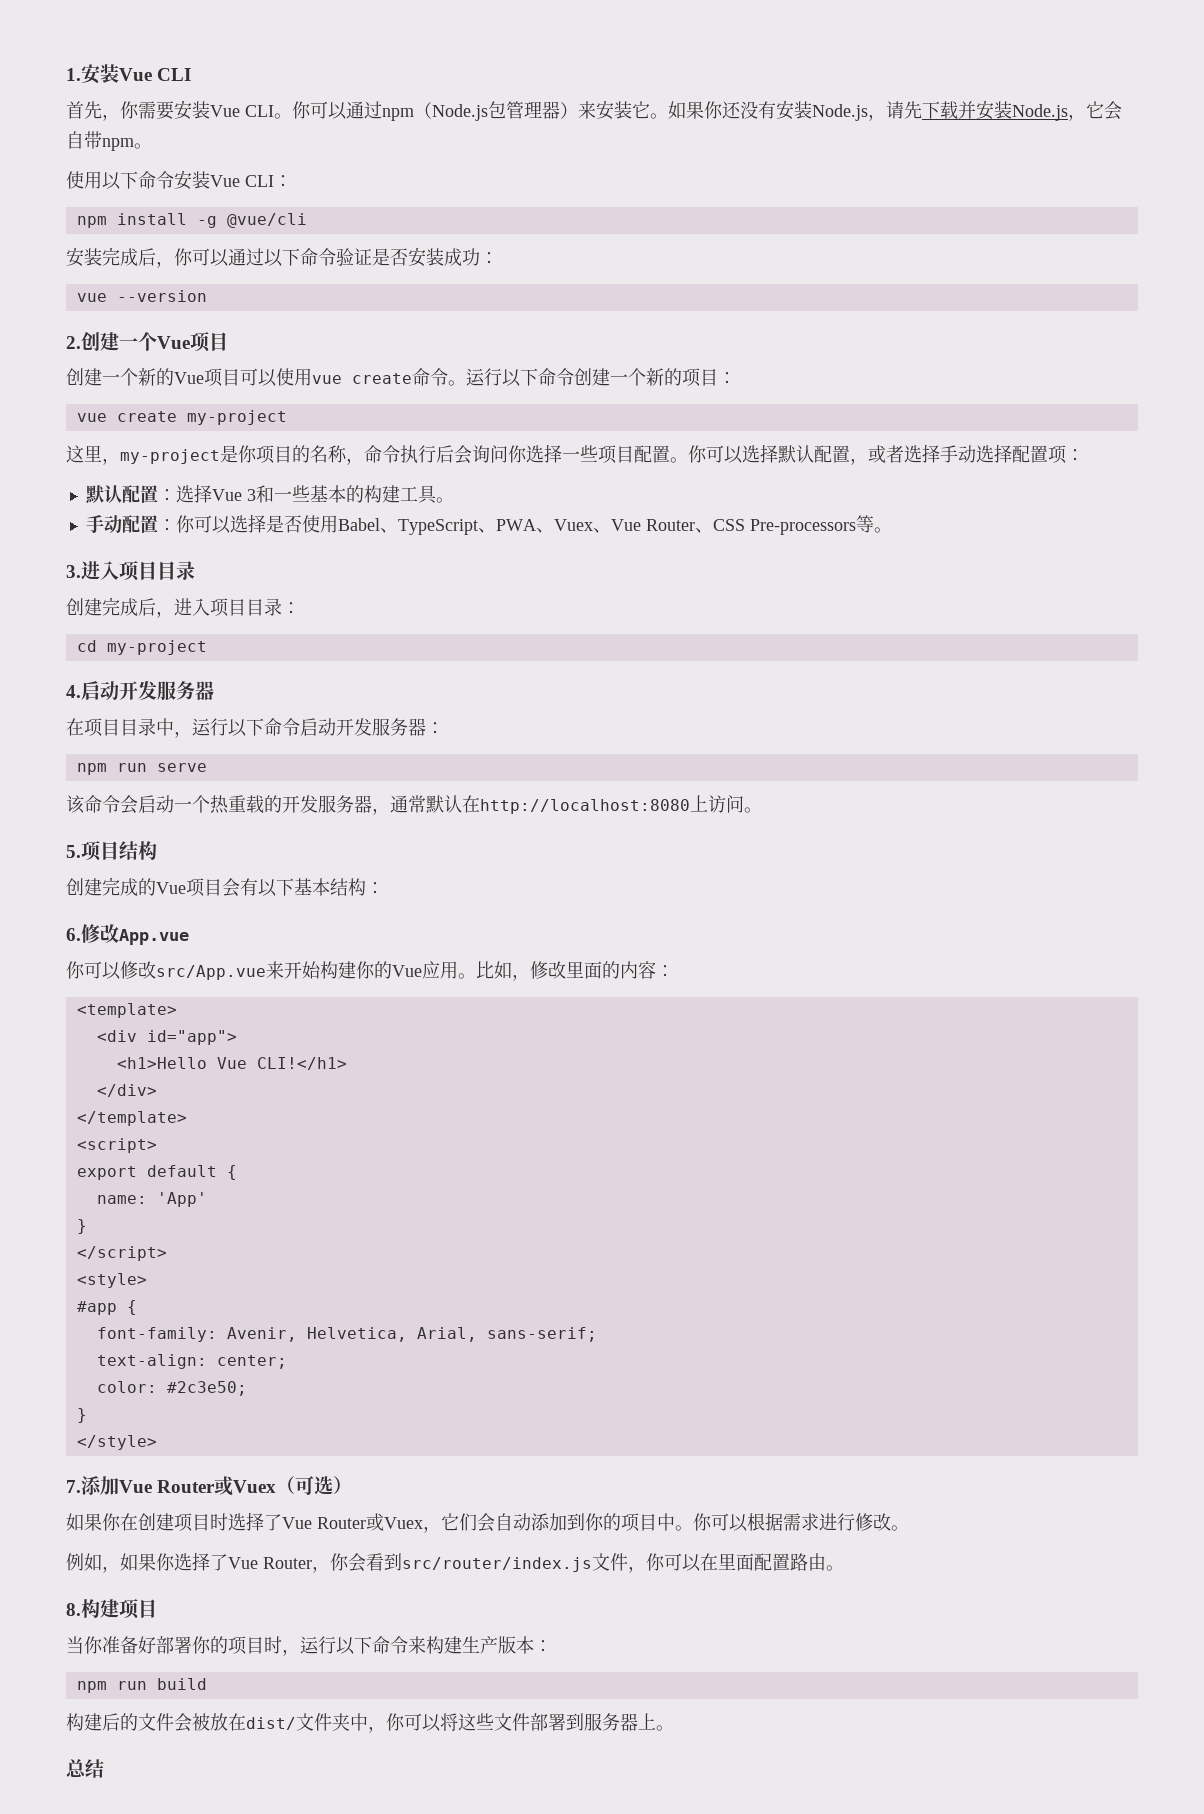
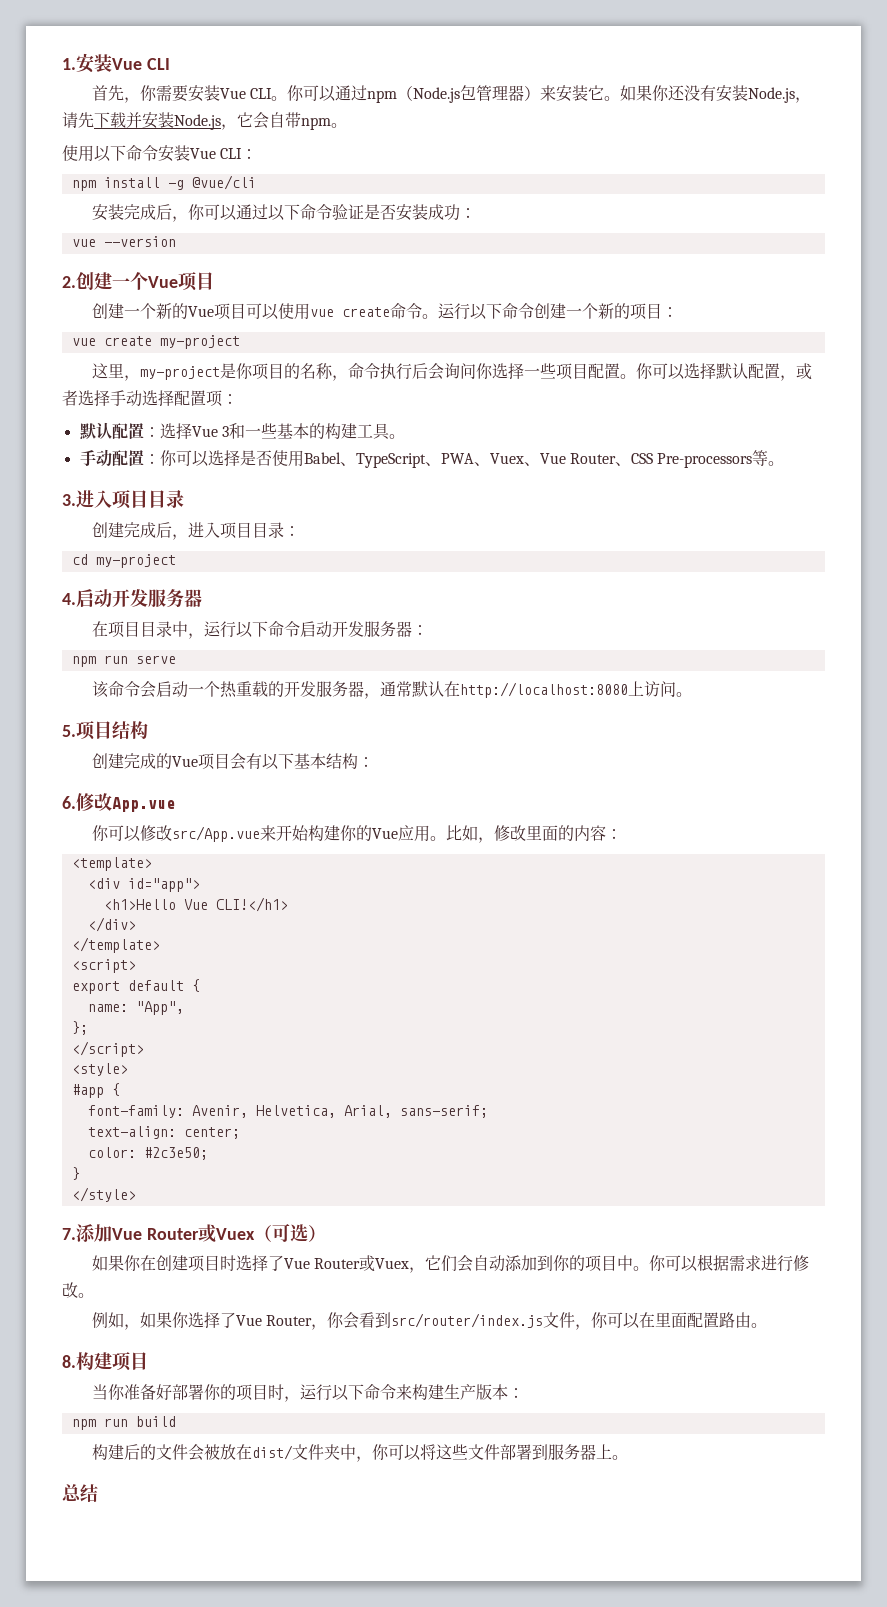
[156,1192,207,1207] [76,1219,87,1234] 'App' // } -> [135,1001,184,1015] [71,1021,88,1035] "App", // };

